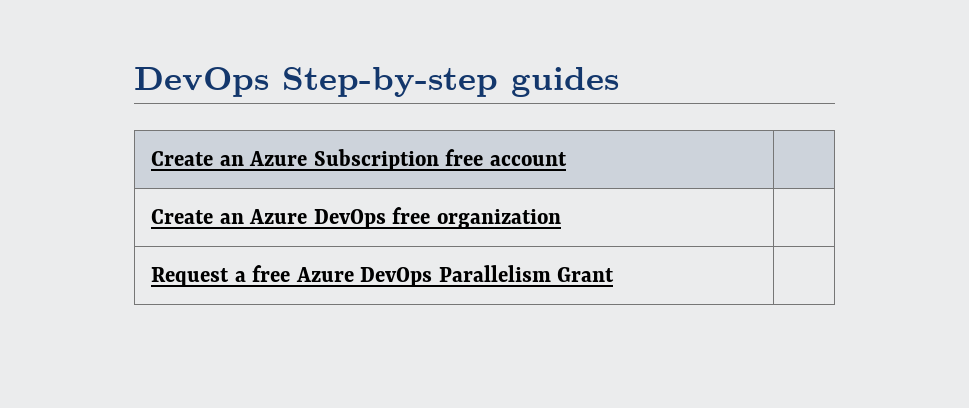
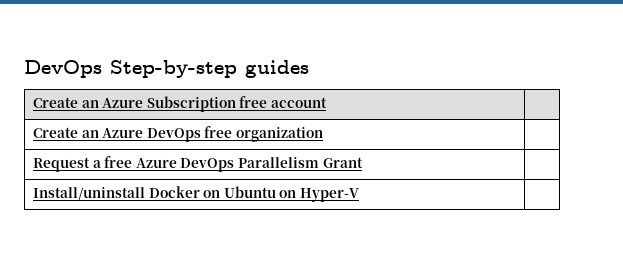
(615, 274) none -> [32,186,360,202] // Install/uninstall Docker on Ubuntu on Hyper-V |

